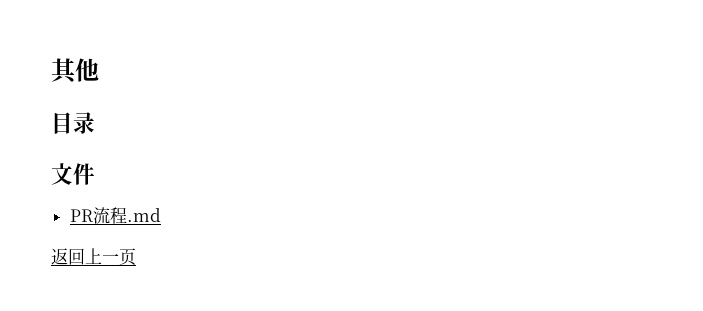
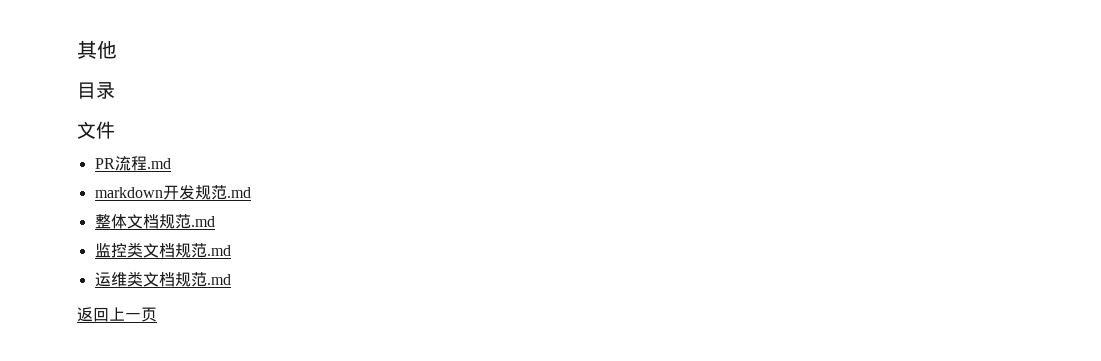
(161, 215) none -> [94,185,251,200] [94,214,215,229] [94,242,231,258] [94,271,231,287] // markdown开发规范.md // 整体文档规范.md // 监控类文档规范.md // 运维类文档规范.md

